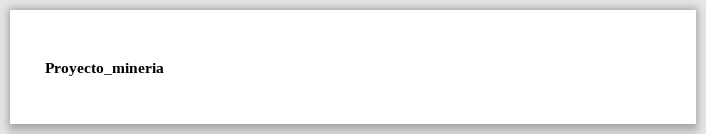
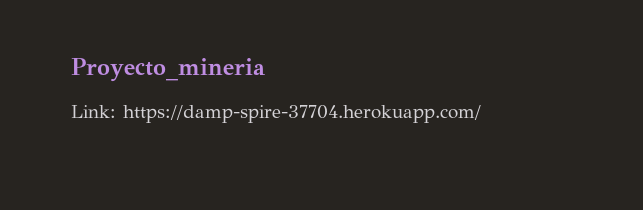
(164, 69) none -> [71,105,481,123] // Link: https://damp-spire-37704.herokuapp.com/

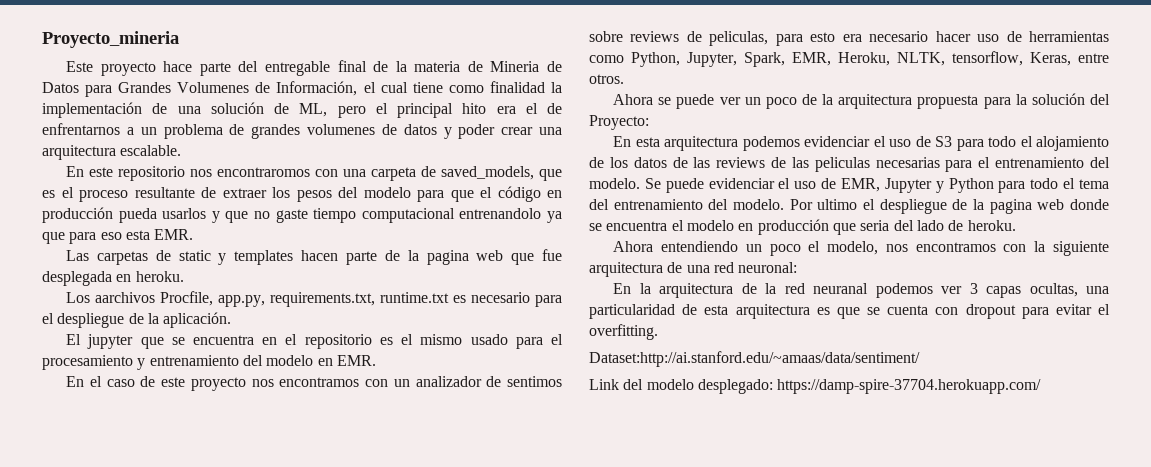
[71,105,116,118] Link: -> [66,60,562,76] [42,81,562,97] [42,102,562,118] [42,123,562,139] [42,145,182,160] [66,166,562,181] [42,186,562,202] [42,207,562,223] [42,229,194,244] [66,249,562,265] [42,271,184,286] [66,291,562,307] [42,312,232,328] [66,334,563,349] [42,355,376,370] [66,376,562,391] [589,31,1109,46] [589,51,1109,67] [589,74,624,84] [613,93,1110,109] [589,115,649,130] [613,136,1109,151] [589,157,1110,172] [589,178,1109,193] [589,199,1109,214] [589,219,1016,235] [613,241,1109,256] [589,262,798,277] [613,283,1109,298] [589,304,1110,319] [589,324,658,340] [589,351,920,367] [589,379,773,394] Este proyecto hace parte del entregable final de la materia de Mineria de Datos para Grandes Volumenes de Información, el cual tiene como finalidad la implementación de una solución de ML, pero el principal hito era el de enfrentarnos a un problema de grandes volumenes de datos y poder crear una arquitectura escalable. // En este repositorio nos encontraromos con una carpeta de saved_models, que es el proceso resultante de extraer los pesos del modelo para que el código en producción pueda usarlos y que no gaste tiempo computacional entrenandolo ya que para eso esta EMR. // Las carpetas de static y templates hacen parte de la pagina web que fue desplegada en heroku. // Los aarchivos Procfile, app.py, requirements.txt, runtime.txt es necesario para el despliegue de la aplicación. // El jupyter que se encuentra en el repositorio es el mismo usado para el procesamiento y entrenamiento del modelo en EMR. // En el caso de este proyecto nos encontramos con un analizador de sentimos sobre reviews de peliculas, para esto era necesario hacer uso de herramientas como Python, Jupyter, Spark, EMR, Heroku, NLTK, tensorflow, Keras, entre otros. // Ahora se puede ver un poco de la arquitectura propuesta para la solución del Proyecto: // En esta arquitectura podemos evidenciar el uso de S3 para todo el alojamiento de los datos de las reviews de las peliculas necesarias para el entrenamiento del modelo. Se puede evidenciar el uso de EMR, Jupyter y Python para todo el tema del entrenamiento del modelo. Por ultimo el despliegue de la pagina web donde se encuentra el modelo en producción que seria del lado de heroku. // Ahora entendiendo un poco el modelo, nos encontramos con la siguiente arquitectura de una red neuronal: // En la arquitectura de la red neuranal podemos ver 3 capas ocultas, una particularidad de esta arquitectura es que se cuenta con dropout para evitar el overfitting. // Dataset:http://ai.stanford.edu/~amaas/data/sentiment/ // Link del modelo desplegado:

